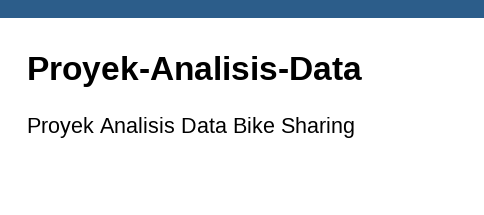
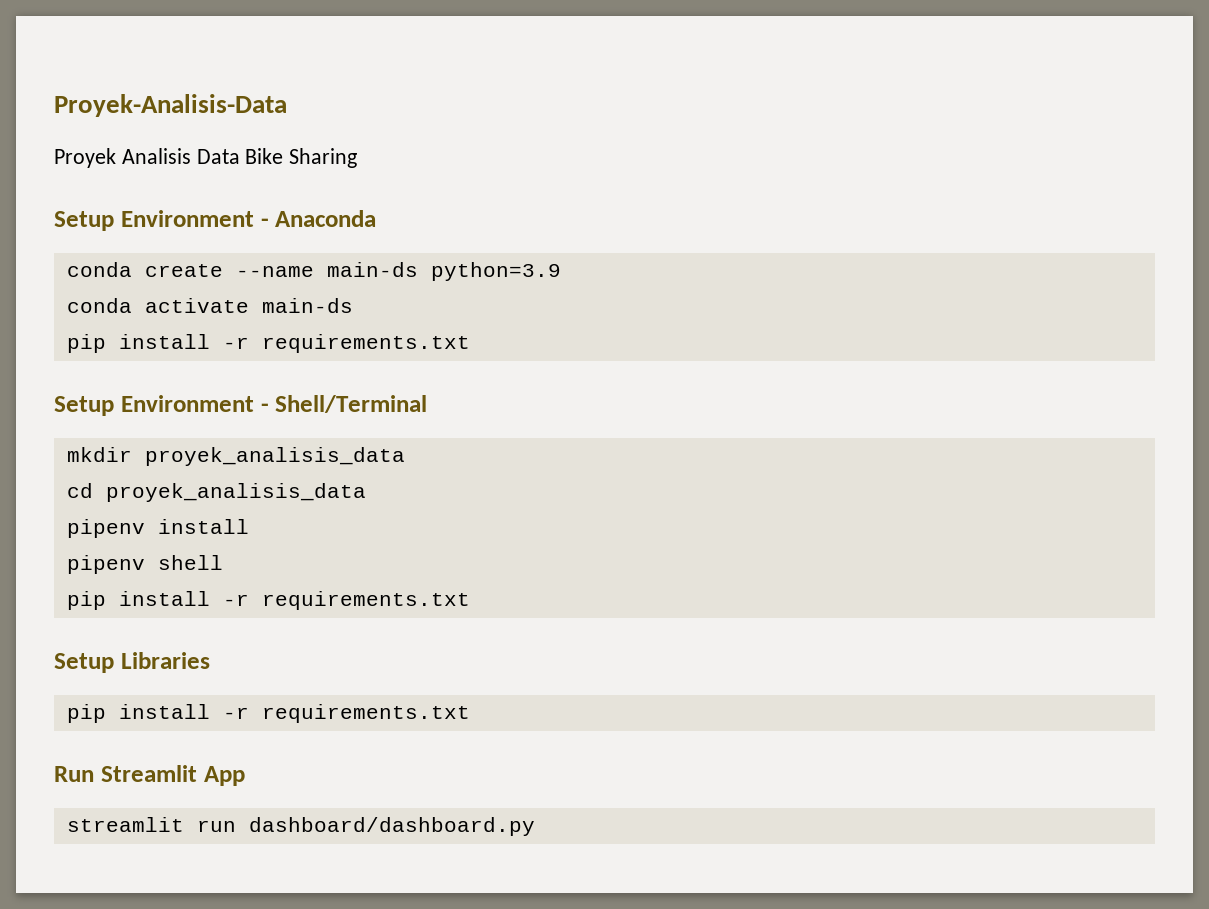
(355, 127) none -> [54,210,377,231] [66,262,561,281] [66,298,353,313] [66,334,470,353] [54,395,428,416] [66,447,405,466] [66,483,366,502] [66,519,249,538] [66,555,223,574] [66,591,470,610] [54,652,210,673] [66,704,470,723] [54,765,245,786] [66,817,535,836] // Setup Environment - Anaconda // conda create --name main-ds python=3.9 // conda activate main-ds // pip install -r requirements.txt // Setup Environment - Shell/Terminal // mkdir proyek_analisis_data // cd proyek_analisis_data // pipenv install // pipenv shell // pip install -r requirements.txt // Setup Libraries // pip install -r requirements.txt // Run Streamlit App // streamlit run dashboard/dashboard.py

